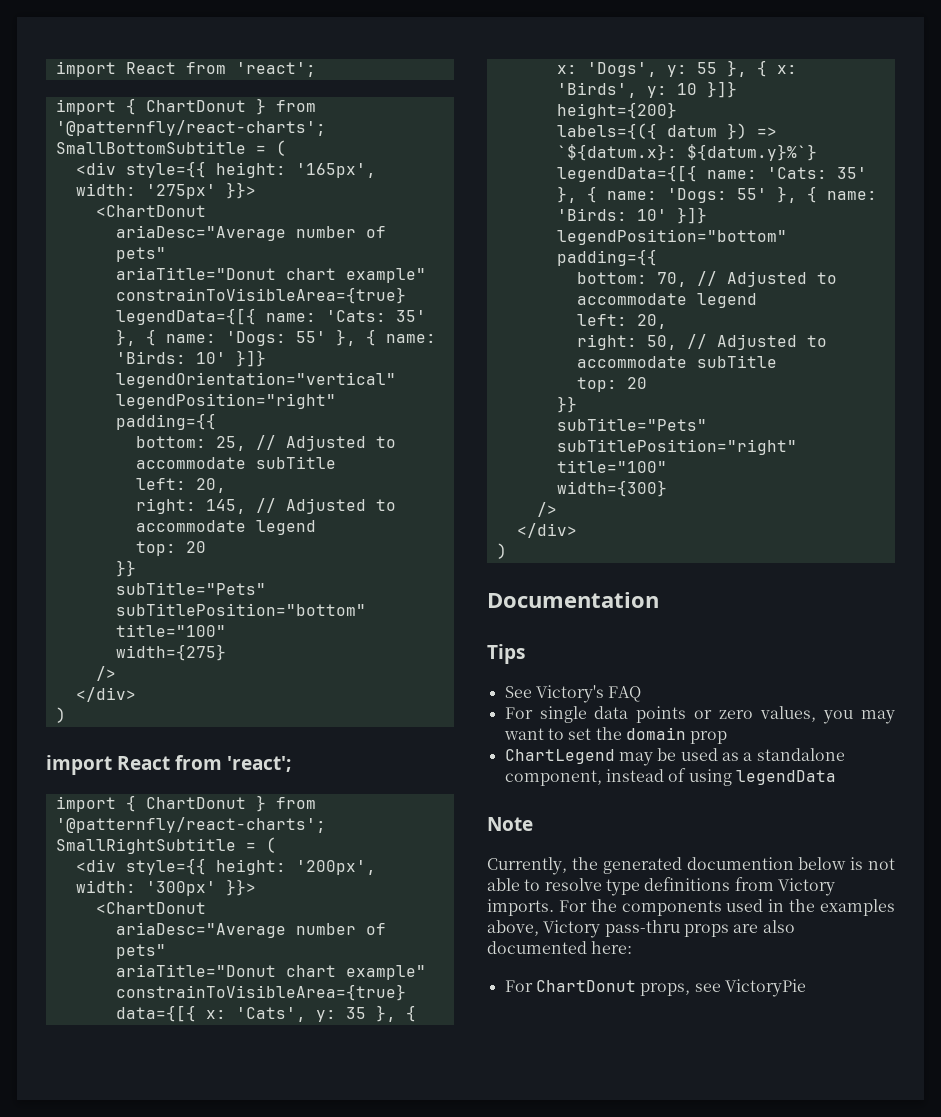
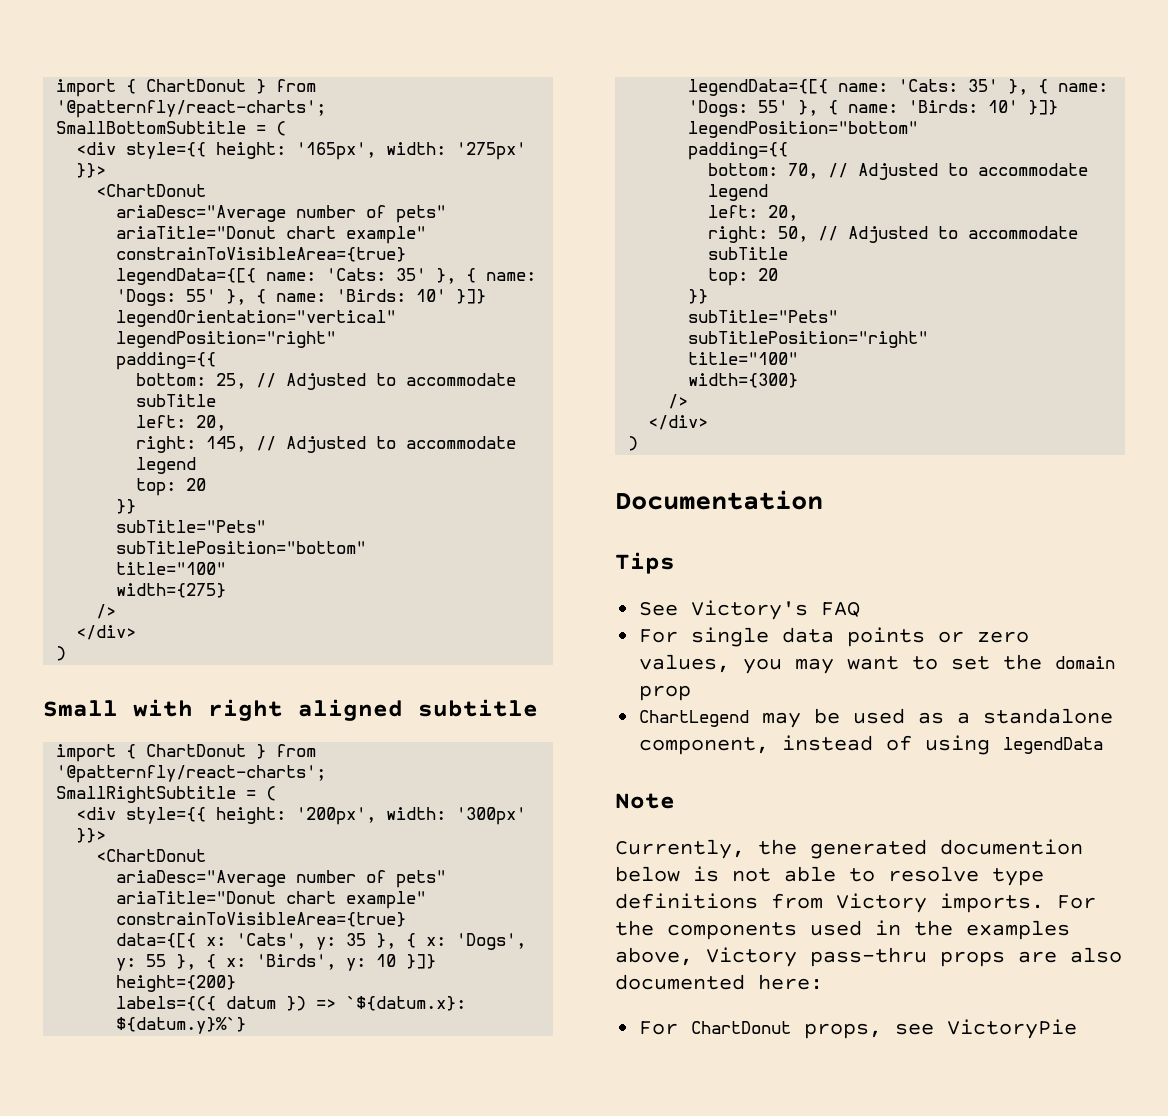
[55,61,316,77] [55,99,116,115] import React from 'react'; // import -> [56,79,117,97] import
[46,755,292,775] import React from 'react'; -> [43,699,538,721] Small with right aligned subtitle

